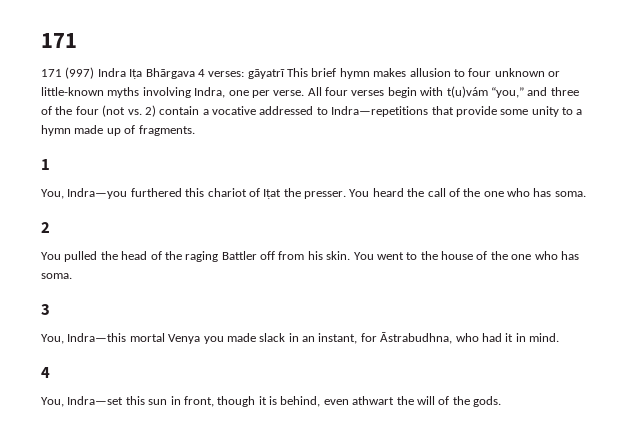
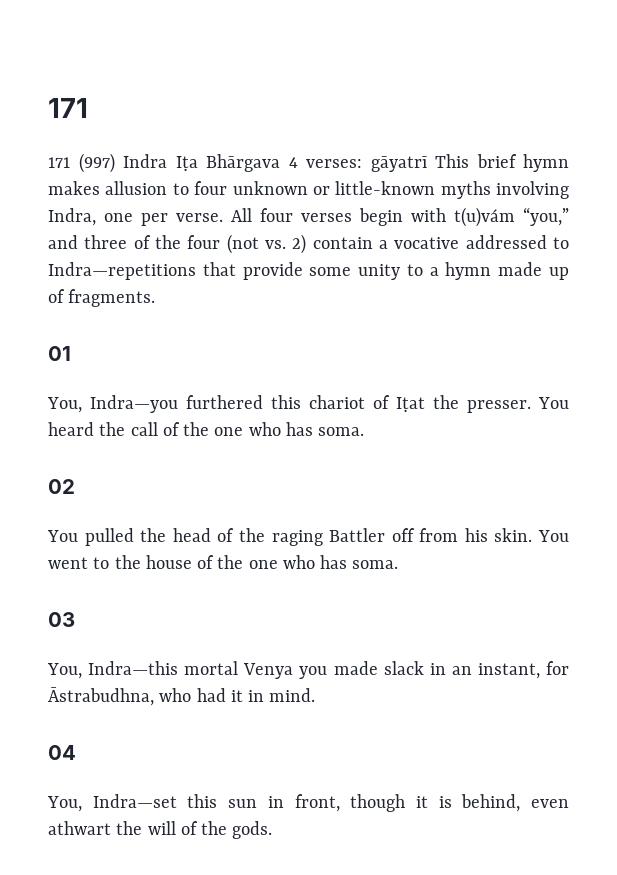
[41,159,50,170] 1 -> [48,346,71,361] 01
[41,222,50,233] 2 -> [48,479,75,494] 02
[41,304,50,315] 3 -> [48,612,75,627] 03
[41,367,50,378] 4 -> [48,745,76,760] 04

